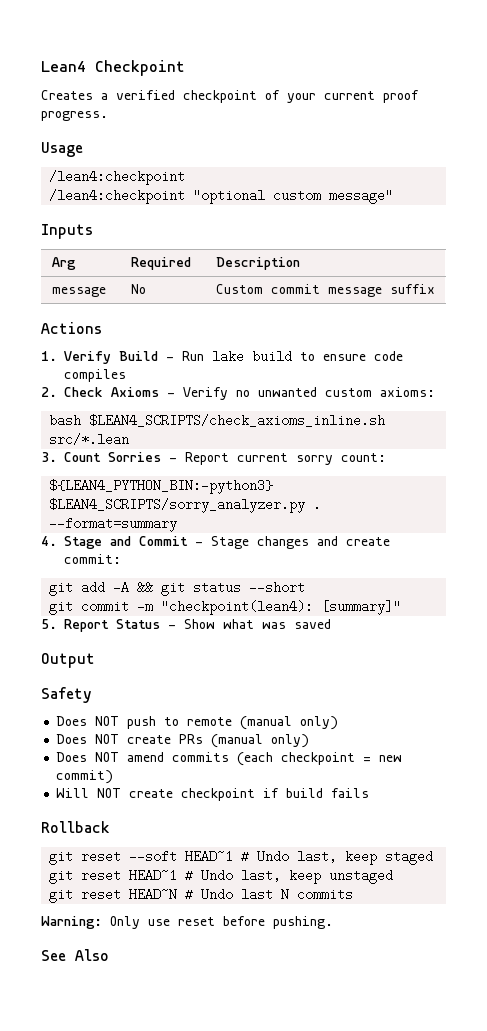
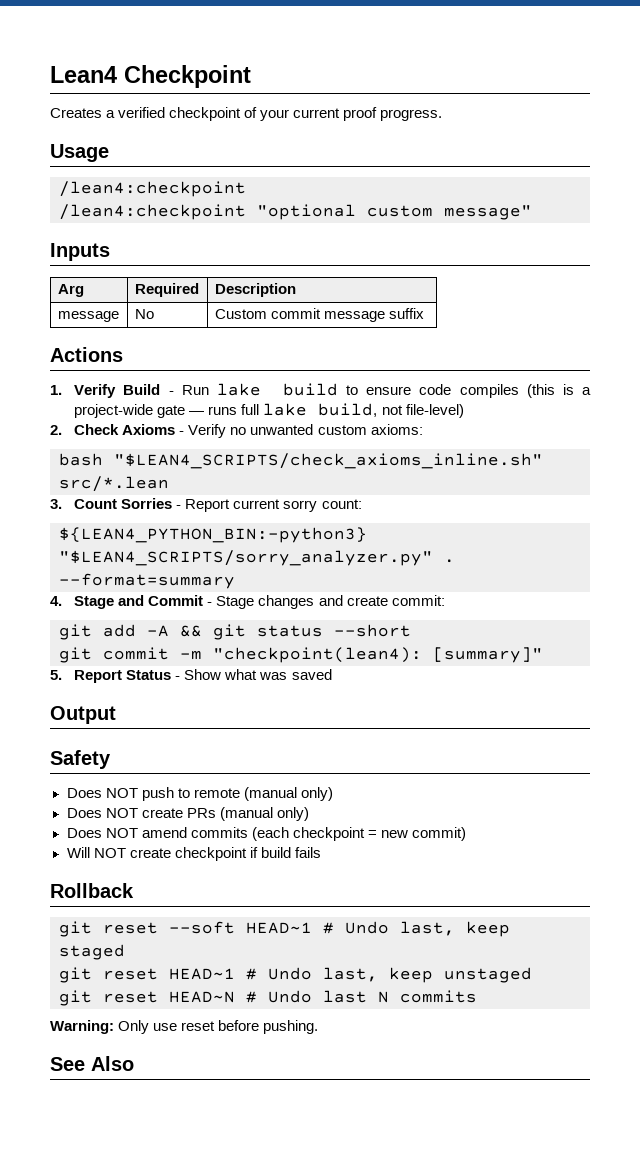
(126, 375) none -> [526,384,592,398] [74,403,464,418] (this is a project-wide gate — runs full lake build, not file-level)
[89,414,386,427] $LEAN4_SCRIPTS/check_axioms_inline.sh -> [114,453,543,469] "$LEAN4_SCRIPTS/check_axioms_inline.sh"
[49,498,306,513] $LEAN4_SCRIPTS/sorry_analyzer.py -> [59,550,433,566] "$LEAN4_SCRIPTS/sorry_analyzer.py"

